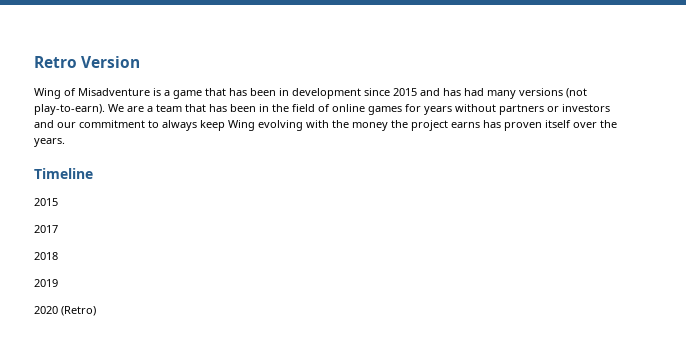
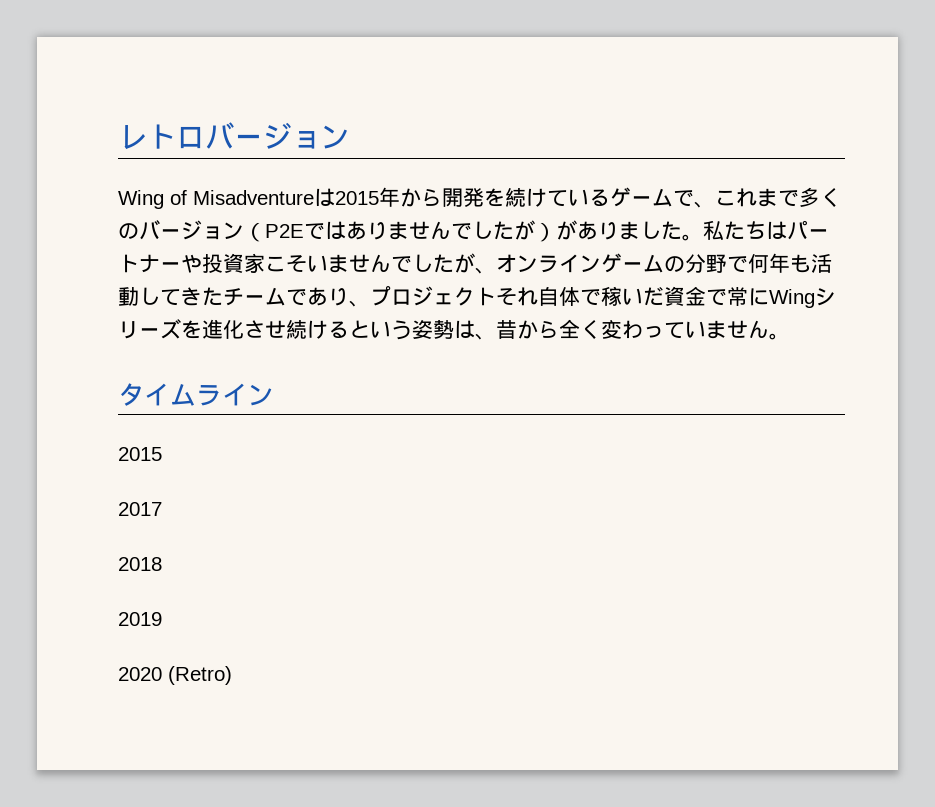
[34,56,141,68] Retro Version -> [118,122,350,150] レトロバージョン
[153,88,587,99] [34,104,610,115] [34,120,617,131] [34,138,65,147] [34,168,93,179] is a game that has been in development since 2015 and has had many versions (not play-to-earn). We are a team that has been in the field of online games for years without partners or investors and our commitment to always keep Wing evolving with the money the project earns has proven itself over the years. // Timeline -> [314,187,841,208] [118,220,829,242] [118,253,832,274] [118,286,836,308] [118,319,790,340] [118,383,274,406] は2015年から開発を続けているゲームで、これまで多くのバージョン（P2Eではありませんでしたが）がありました。私たちはパートナーや投資家こそいませんでしたが、オンラインゲームの分野で何年も活動してきたチームであり、プロジェクトそれ自体で稼いだ資金で常にWingシリーズを進化させ続けるという姿勢は、昔から全く変わっていません。 // タイムライン

